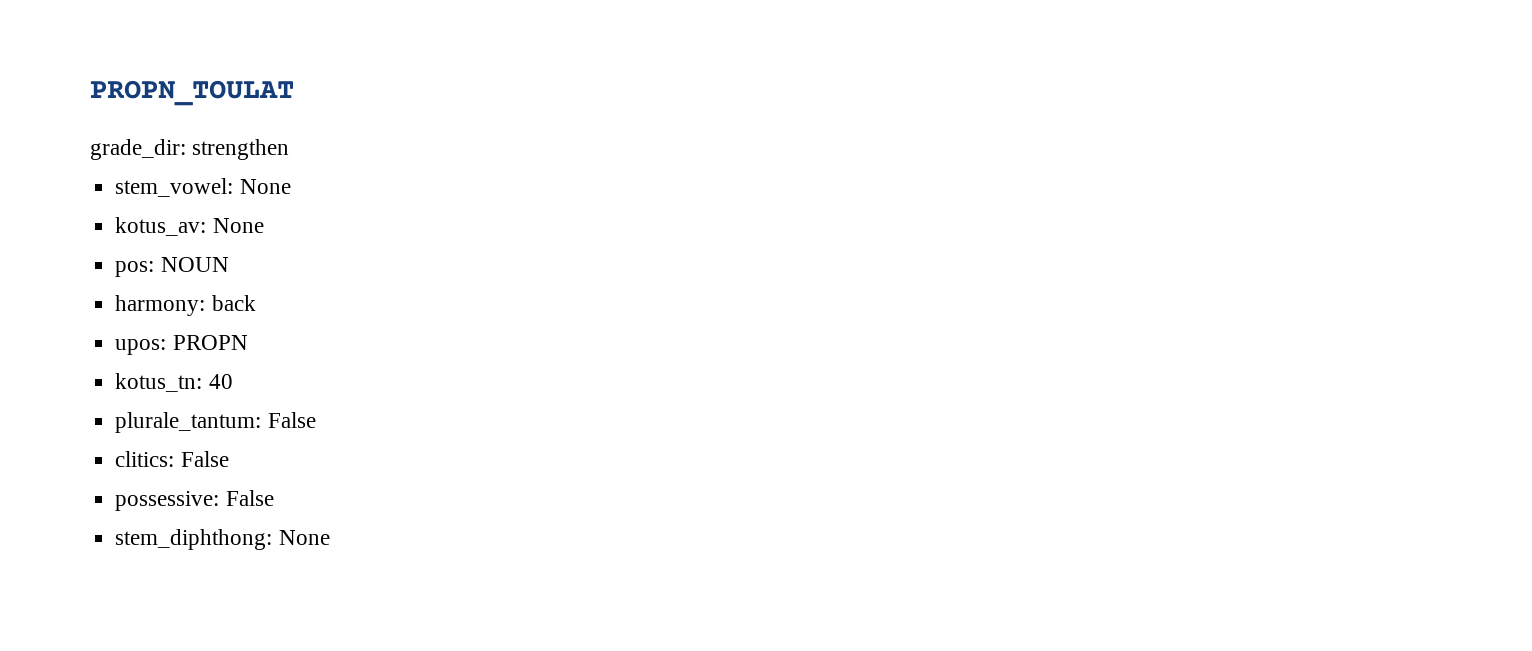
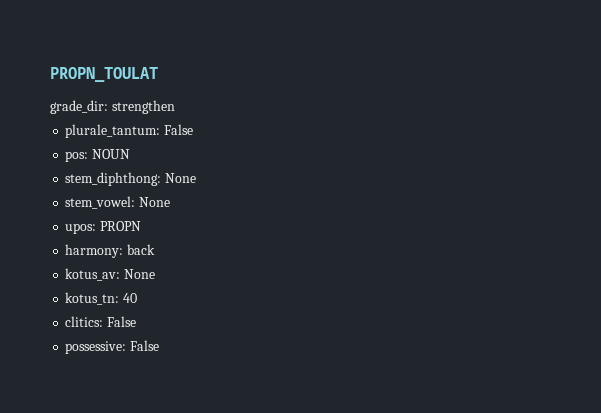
[115,178,291,197] [115,217,264,236] [115,257,229,277] [115,295,256,316] [115,335,248,355] stem_vowel: None // kotus_av: None // pos: NOUN // harmony: back // upos: PROPN -> [65,124,194,138] [65,149,131,162] [65,172,197,186] [65,196,171,209] [65,221,142,234] [65,244,156,258] [65,268,156,281] plurale_tantum: False // pos: NOUN // stem_diphthong: None // stem_vowel: None // upos: PROPN // harmony: back // kotus_av: None
[115,412,316,433] // plurale_tantum: False -> (138, 298) none
[115,529,330,550] // stem_diphthong: None -> (160, 345) none

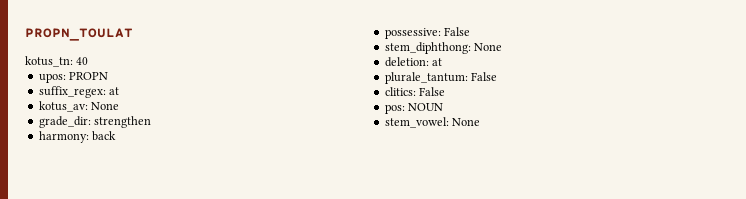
[50,100,175,114] grade_dir: strengthen -> [25,56,89,67] [38,72,109,83] [38,86,120,98] [38,101,120,112] [38,116,152,128] [38,131,117,143] [384,27,471,39] [384,42,503,54] [384,57,443,67] kotus_tn: 40 // upos: PROPN // suffix_regex: at // kotus_av: None // grade_dir: strengthen // harmony: back // possessive: False // stem_diphthong: None // deletion: at
(194, 129) none -> [384,87,446,96] // clitics: False
[65,172,197,186] // stem_diphthong: None -> (444, 107) none
[65,221,142,234] [65,244,156,258] [65,268,156,281] [65,292,138,305] [65,316,137,327] [65,340,160,354] // upos: PROPN // harmony: back // kotus_av: None // kotus_tn: 40 // clitics: False // possessive: False -> (481, 122) none

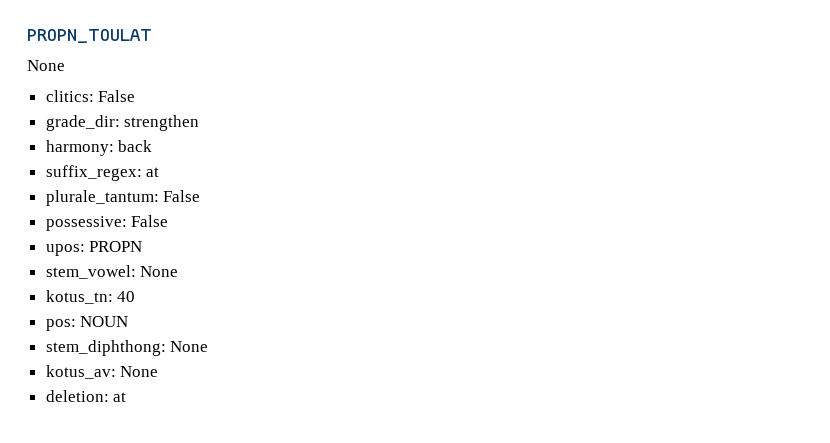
[25,56,89,67] [38,72,109,83] [38,86,120,98] [38,101,120,112] kotus_tn: 40 // upos: PROPN // suffix_regex: at // kotus_av: None -> [27,60,65,71] [45,90,136,102] None // clitics: False
[384,27,471,39] [384,42,503,54] [384,57,429,67] possessive: False // stem_diphthong: None // deletion: -> [45,165,142,181] suffix_regex:
[384,87,446,96] clitics: False -> [45,215,169,231] [45,241,143,256] [45,265,179,279] [45,290,136,304] possessive: False // upos: PROPN // stem_vowel: None // kotus_tn: 40
[384,117,481,128] stem_vowel: None -> [45,340,209,356] [45,365,159,379] [45,390,127,402] stem_diphthong: None // kotus_av: None // deletion: at

